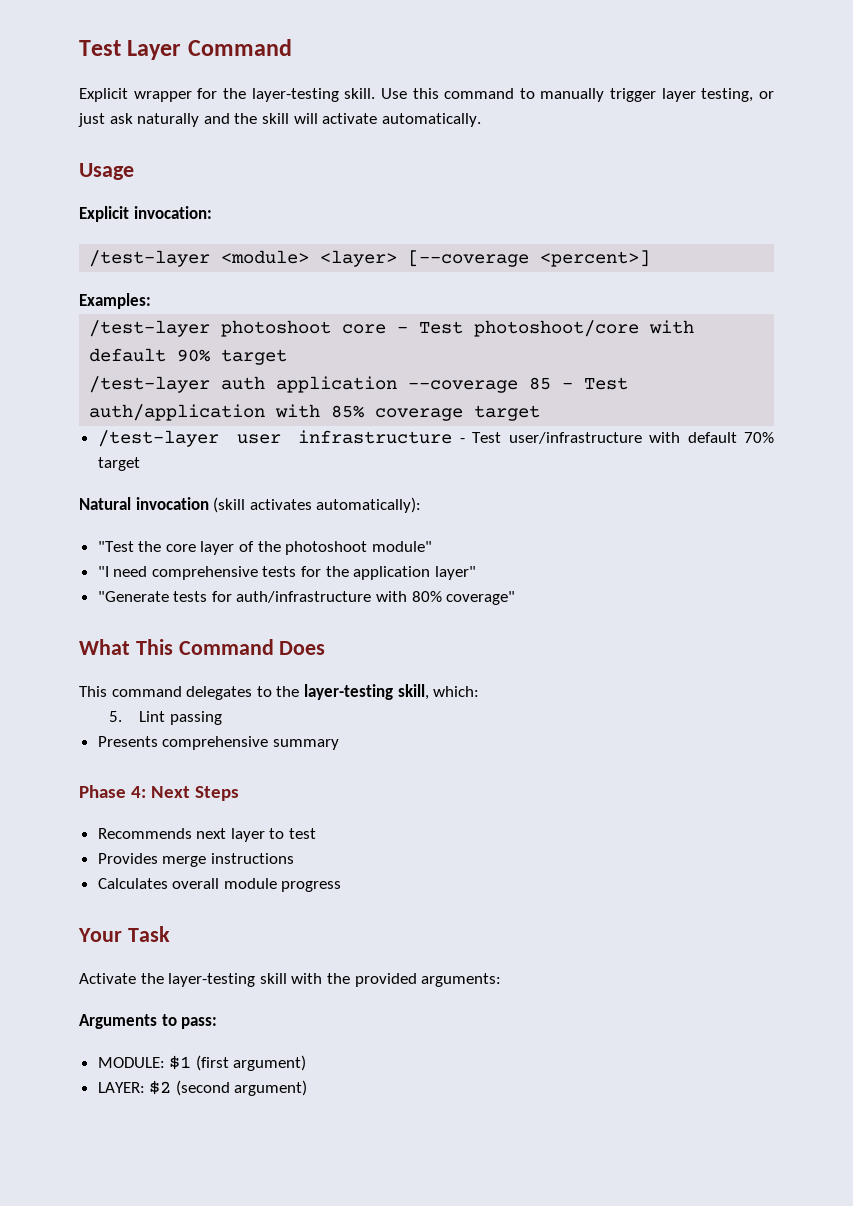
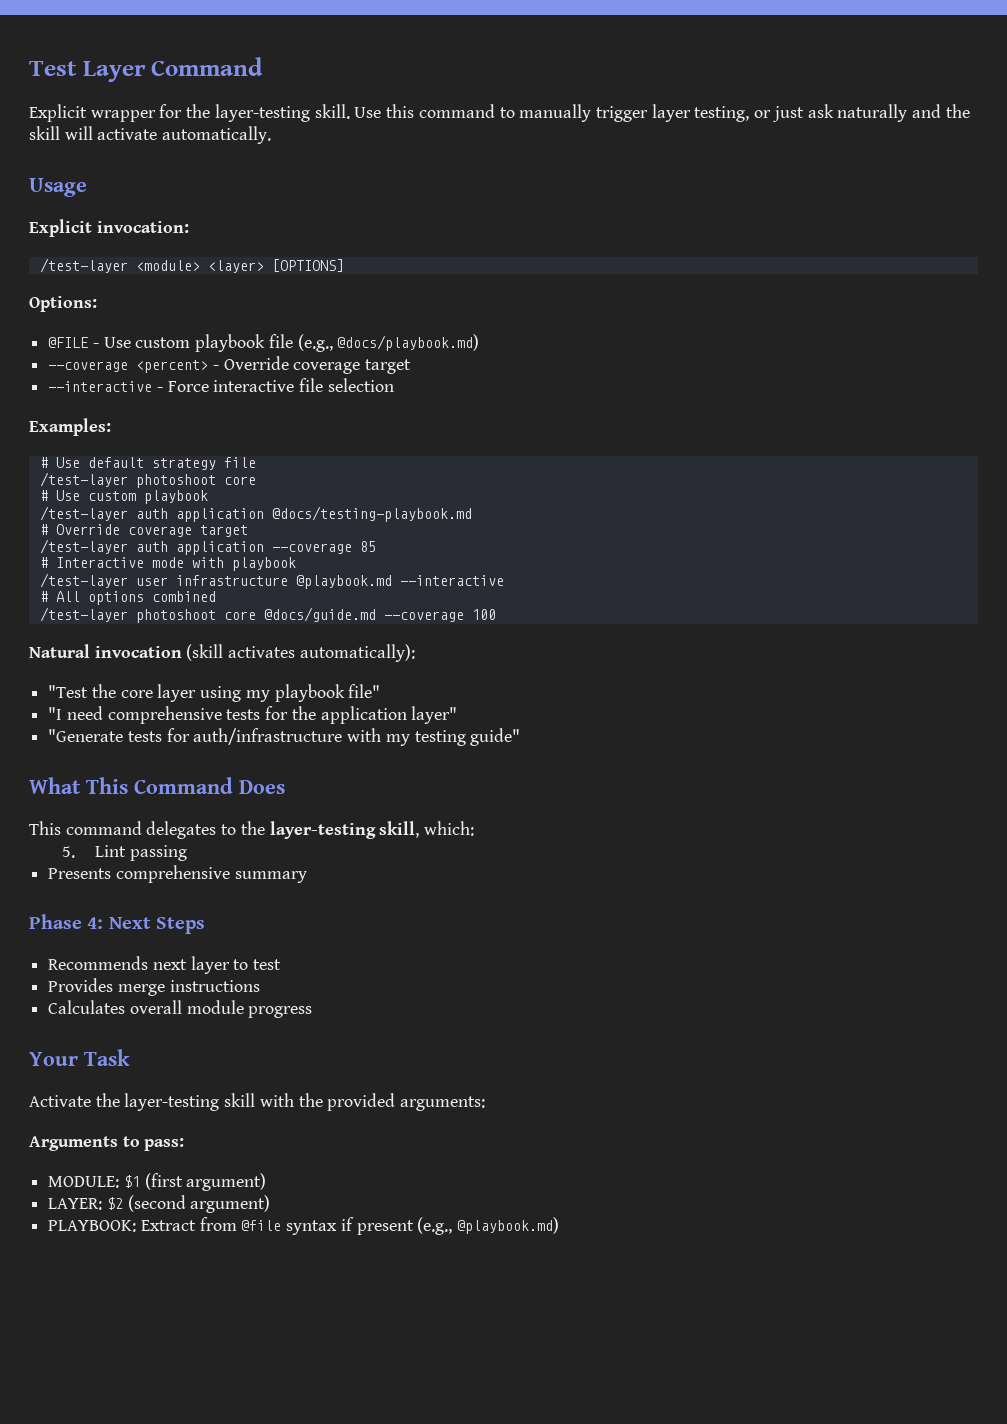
[408,250,651,267] [79,293,151,309] [89,320,695,337] [89,348,211,362] [--coverage <percent>] // Examples: // /test-layer photoshoot core - Test photoshoot/core with default 90% -> [271,259,344,272] [29,296,97,312] [48,334,480,352] [48,356,412,374] [48,378,394,392] [29,418,111,436] [39,457,256,470] [39,472,256,488] [39,490,208,504] [39,506,472,522] [39,524,192,537] [OPTIONS] // Options: // @FILE - Use custom playbook file (e.g., @docs/playbook.md) // --coverage <percent> - Override coverage target // --interactive - Force interactive file selection // Examples: // # Use default strategy file // /test-layer photoshoot core // # Use custom playbook // /test-layer auth application @docs/testing-playbook.md // # Override coverage
[562,377,629,390] [89,404,541,421] [97,430,775,447] [97,457,140,471] - Test auth/application with 85% coverage target // /test-layer user infrastructure - Test user/infrastructure with default 70% target -> [39,557,296,571] [39,573,504,589] [39,591,216,605] [39,607,496,623] // # Interactive mode with playbook // /test-layer user infrastructure @playbook.md --interactive // # All options combined // /test-layer photoshoot core @docs/guide.md --coverage 100
[239,541,432,555] of the photoshoot module" -> [200,684,381,702] using my playbook file"
[411,591,516,605] 80% coverage" -> [385,728,521,746] my testing guide"
(308, 1088) none -> [48,1217,560,1235] // PLAYBOOK: Extract from @file syntax if present (e.g., @playbook.md)

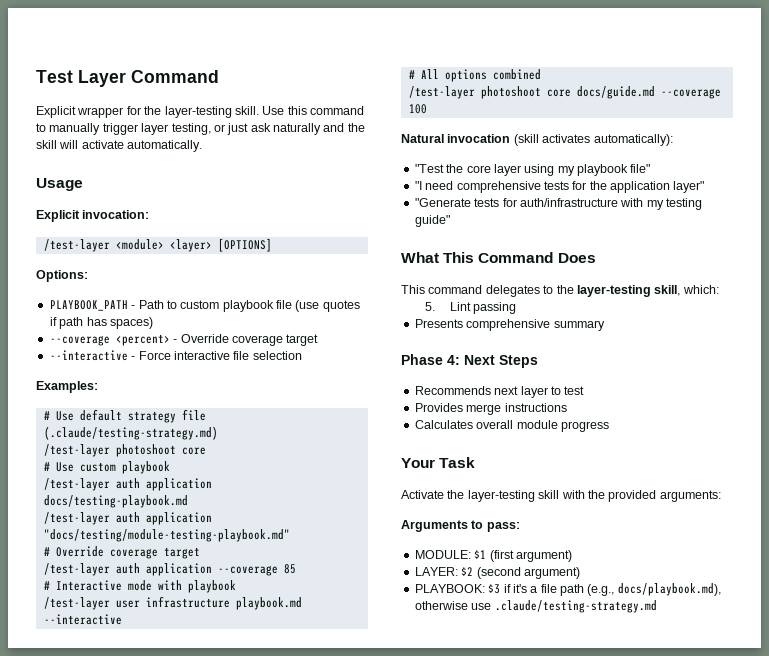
[48,334,480,352] @FILE - Use custom playbook file (e.g., @docs/playbook.md) -> [49,300,360,312] [49,317,153,329] PLAYBOOK_PATH - Path to custom playbook file (use quotes if path has spaces)
(256, 462) none -> [43,426,218,440] (.claude/testing-strategy.md)
[271,506,472,522] @docs/testing-playbook.md -> [43,495,188,508] [43,512,212,525] [43,529,290,542] docs/testing-playbook.md // /test-layer auth application "docs/testing/module-testing-playbook.md"
[295,575,392,589] @playbook.md -> [235,597,302,610] playbook.md
[263,607,376,622] @docs/guide.md -> [576,86,655,99] docs/guide.md
[140,1217,560,1235] Extract from @file syntax if present (e.g., @playbook.md) -> [488,583,721,596] [414,600,657,613] $3 if it's a file path (e.g., docs/playbook.md), otherwise use .claude/testing-strategy.md

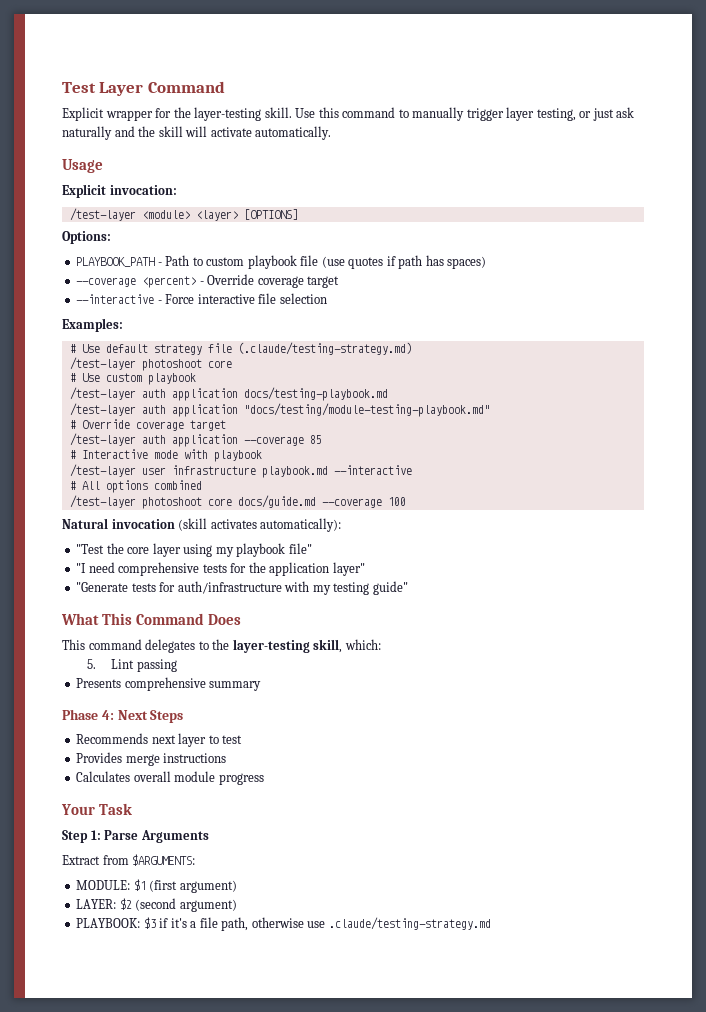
[401,490,721,502] [401,520,520,532] Activate the layer-testing skill with the provided arguments: // Arguments to pass: -> [62,830,209,843] [62,854,196,866] Step 1: Parse Arguments // Extract from $ARGUMENTS:
[560,583,721,596] path (e.g., docs/playbook.md), -> [221,917,249,931] path,

